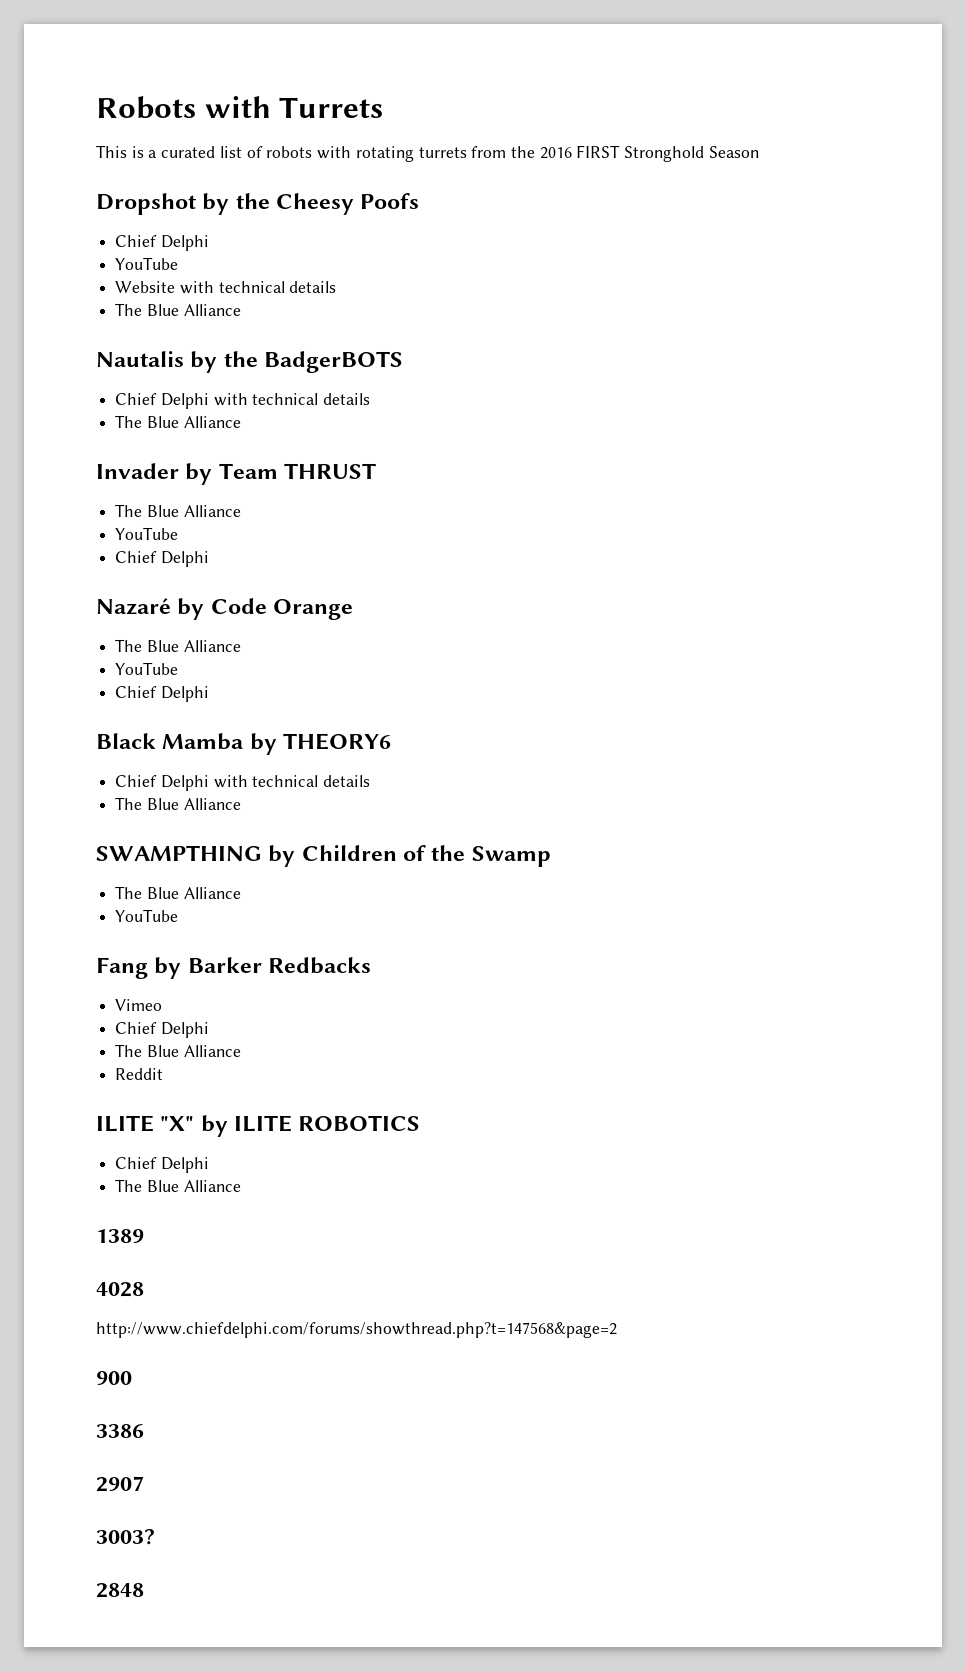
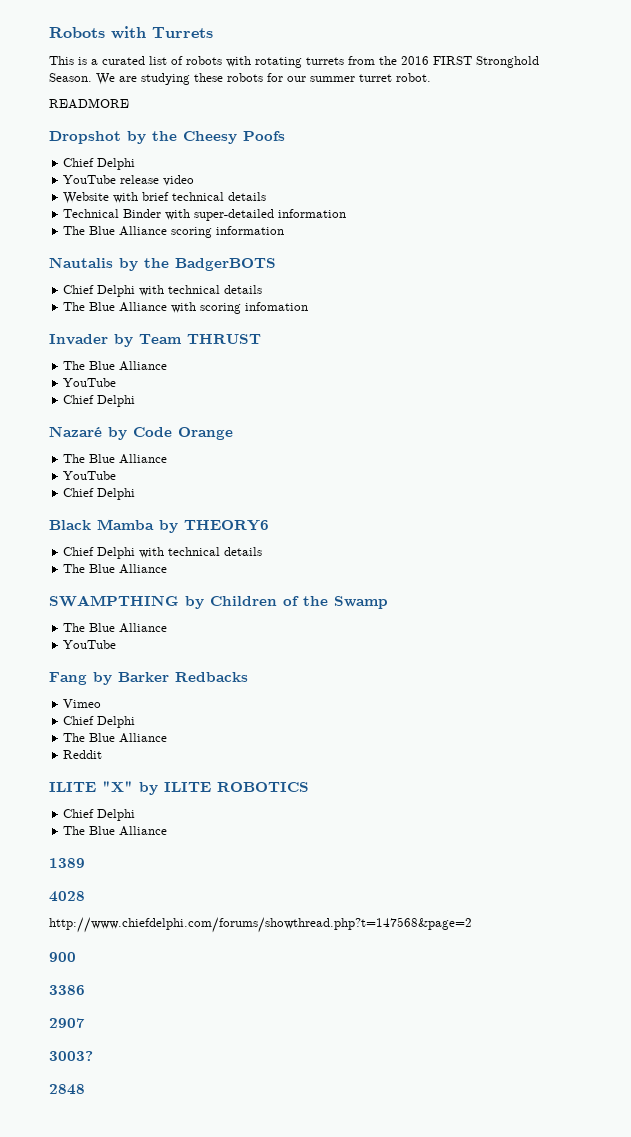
[708,146,759,158] Season -> [49,73,431,85] [49,98,129,109] Season. We are studying these robots for our summer turret robot. // READMORE
(179, 263) none -> [120,175,195,186] release video
[218,281,337,293] [115,303,241,316] technical details // The Blue Alliance -> [142,192,267,201] [63,209,347,221] [63,226,285,238] brief technical details // Technical Binder with super-detailed information // The Blue Alliance scoring information
(241, 422) none -> [171,302,309,314] with scoring infomation

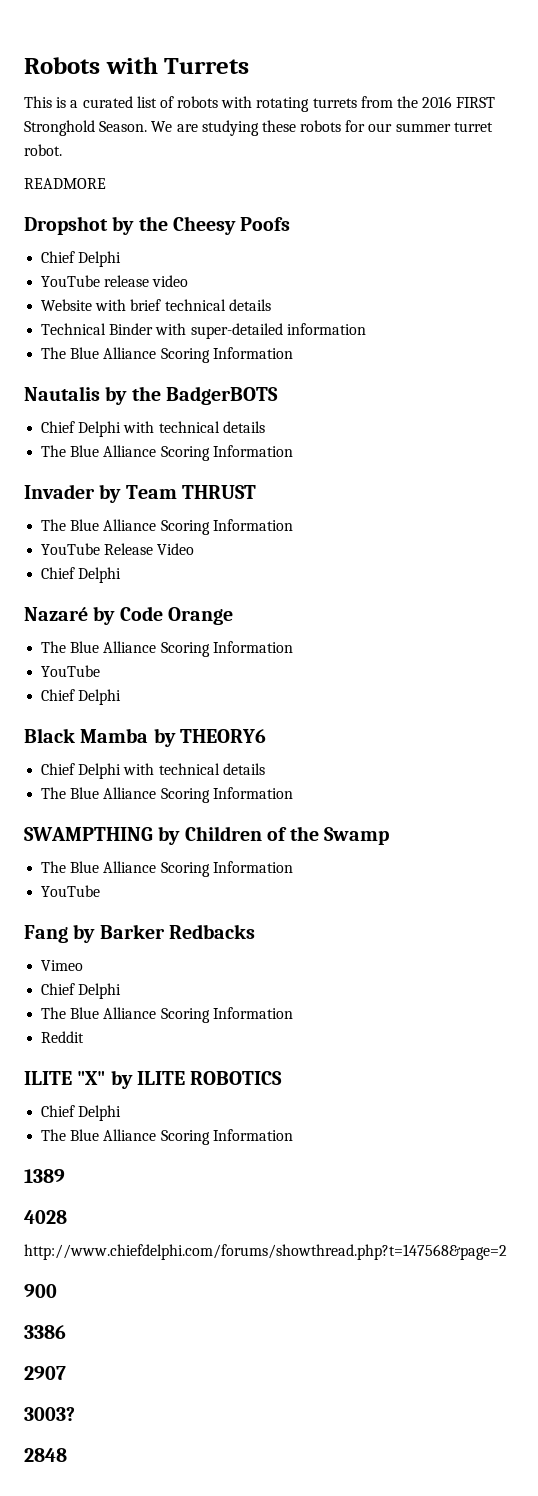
[171,226,285,238] scoring information -> [160,347,293,363] Scoring Information
[171,302,309,314] with scoring infomation -> [160,445,293,461] Scoring Information
[63,378,117,387] // YouTube -> [160,519,293,535] [41,543,195,555] Scoring Information // YouTube Release Video
(168, 459) none -> [160,641,293,657] Scoring Information
(168, 569) none -> [160,787,293,803] Scoring Information
(168, 628) none -> [160,861,293,877] Scoring Information
(168, 738) none -> [160,1007,293,1023] Scoring Information
(168, 831) none -> [160,1129,293,1145] Scoring Information

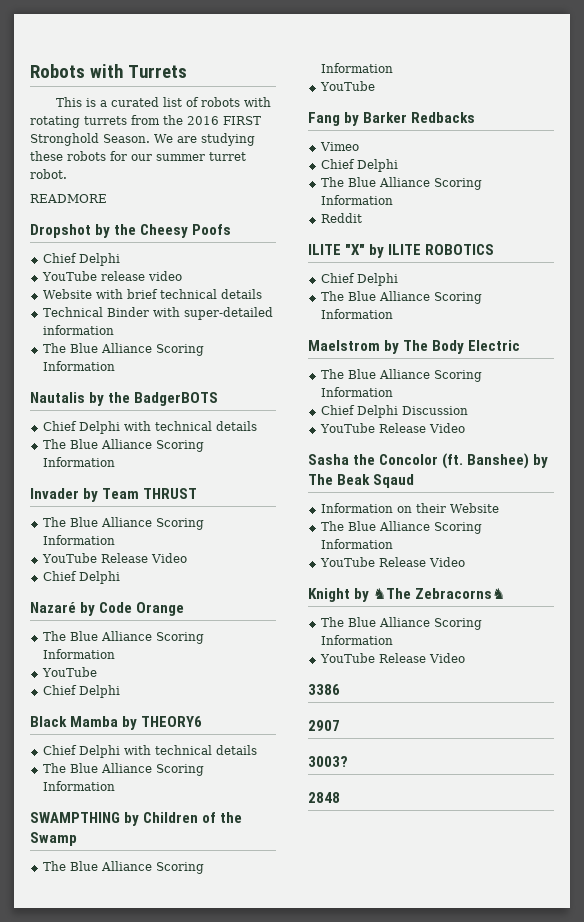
[24,1169,65,1183] [24,1210,67,1224] [24,1244,507,1260] [24,1284,57,1298] 1389 // 4028 // http://www.chiefdelphi.com/forums/showthread.php?t=147568&page=2 // 900 -> [308,340,521,354] [320,369,482,382] [320,387,393,397] [320,405,468,418] [319,423,465,433] [308,453,549,469] [308,474,415,488] [320,503,499,513] [320,521,482,534] [320,539,393,549] [319,557,465,567] [308,588,506,602] [320,617,482,630] [320,635,393,645] [319,653,465,663] Maelstrom by The Body Electric // The Blue Alliance Scoring Information // Chief Delphi Discussion // YouTube Release Video // Sasha the Concolor (ft. Banshee) by The Beak Sqaud // Information on their Website // The Blue Alliance Scoring Information // YouTube Release Video // Knight by ♞The Zebracorns♞ // The Blue Alliance Scoring Information // YouTube Release Video

